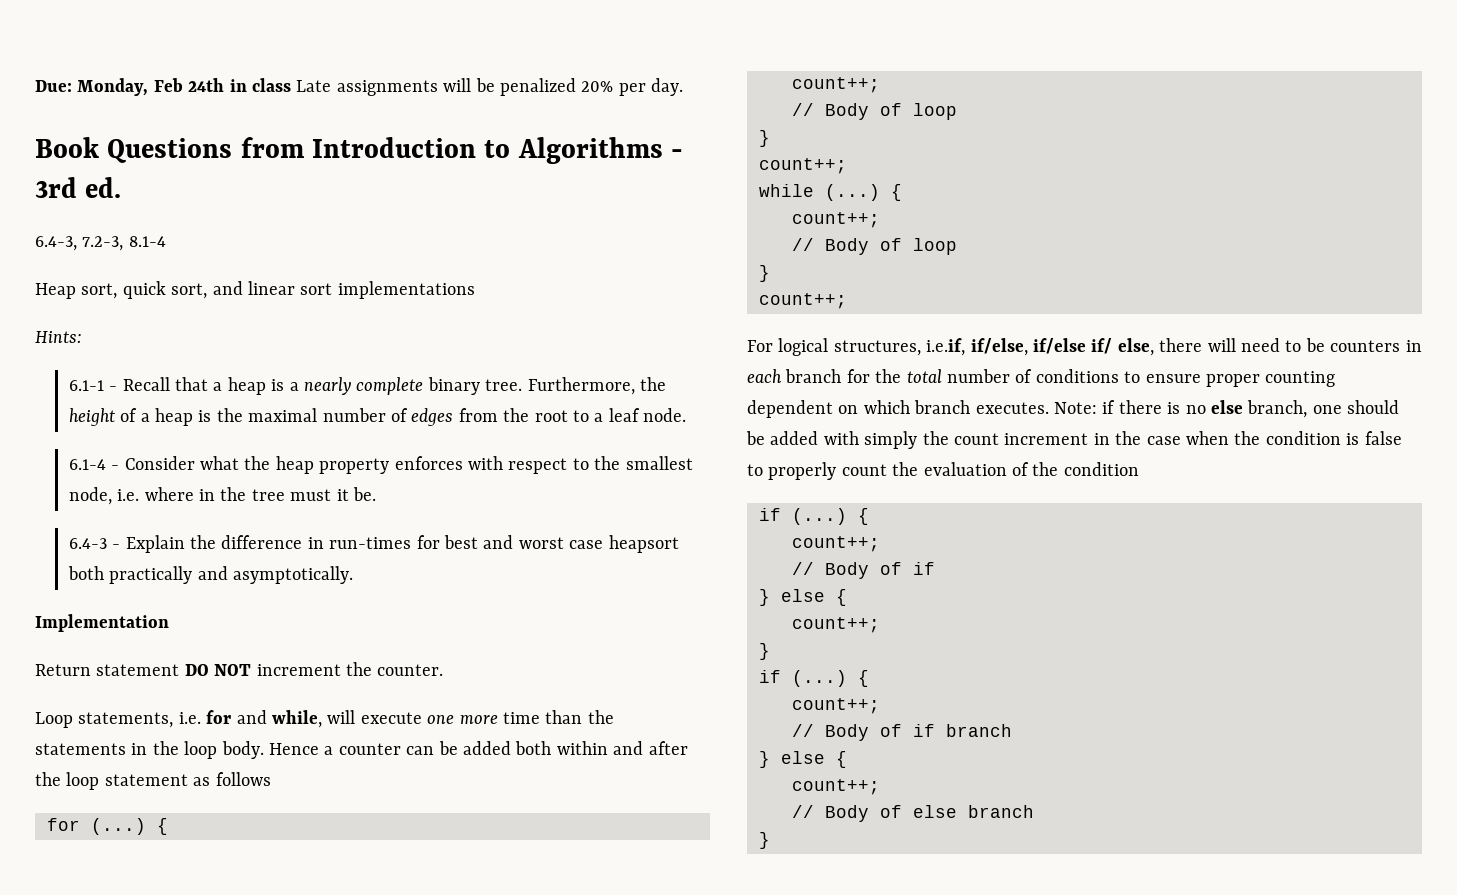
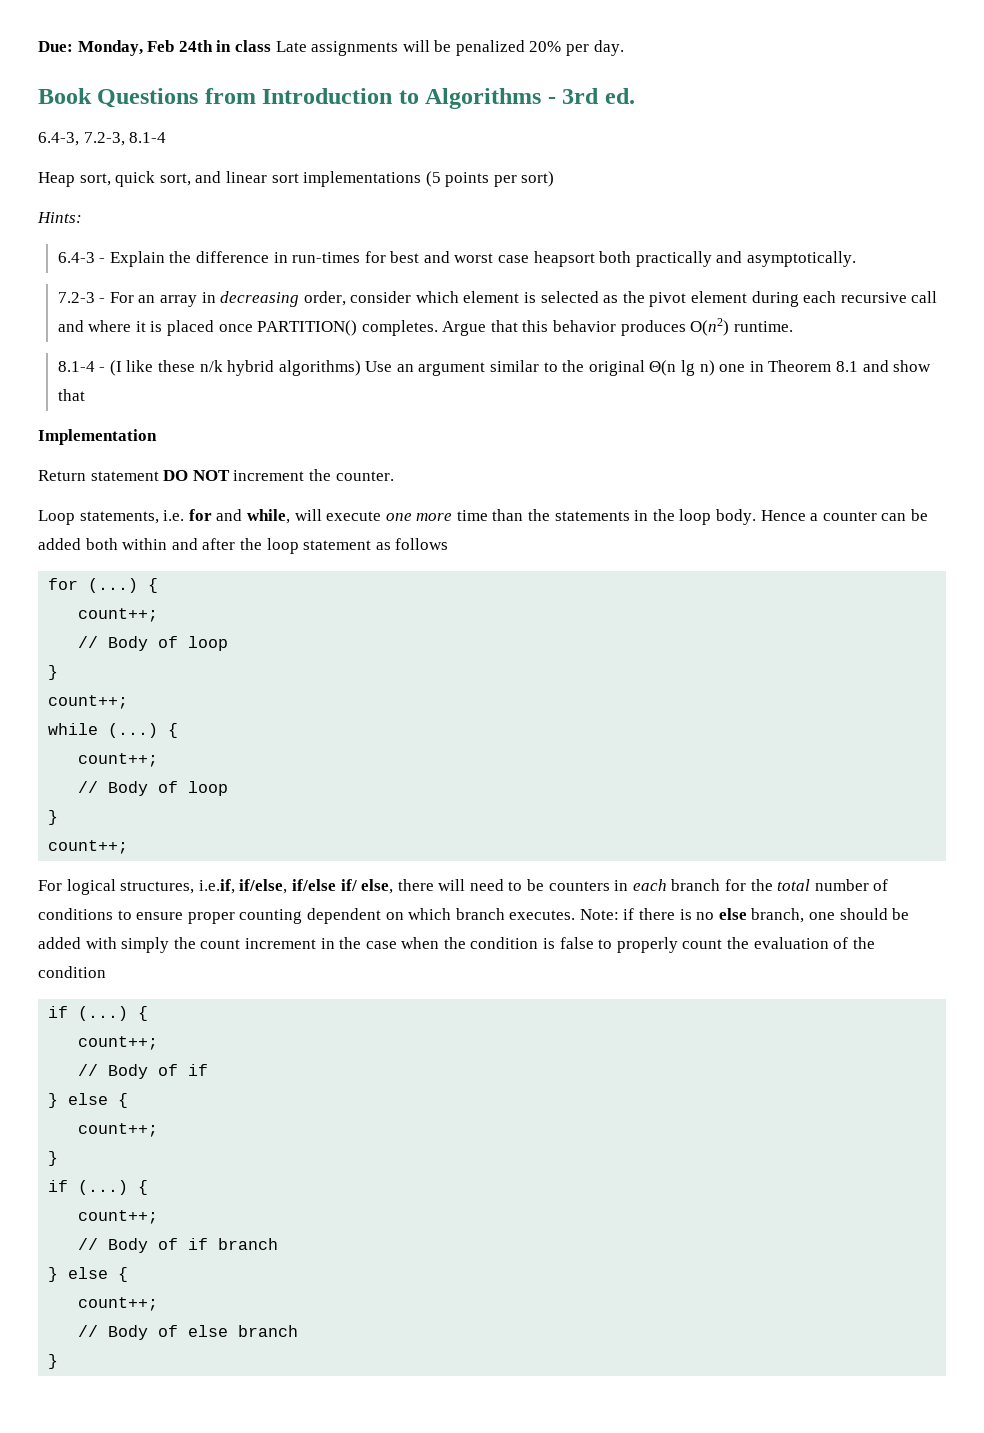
[35,331,82,343] [68,377,667,395] [68,408,687,426] [68,456,693,474] [68,487,377,505] // Hints: // 6.1-1 - Recall that a heap is a nearly complete binary tree. Furthermore, the height of a heap is the maximal number of edges from the root to a leaf node. // 6.1-4 - Consider what the heap property enforces with respect to the smallest node, i.e. where in the tree must it be. -> [425,171,555,187] [37,212,82,223] (5 points per sort) // Hints:
(354, 575) none -> [57,291,938,307] [57,318,793,336] [57,360,932,376] [57,389,85,401] // 7.2-3 - For an array in decreasing order, consider which element is selected as the pivot element during each recursive call and where it is placed once PARTITION() completes. Argue that this behavior produces O(n2) runtime. // 8.1-4 - (I like these n/k hybrid algorithms) Use an argument similar to the original Θ(n lg n) one in Theorem 8.1 and show that

